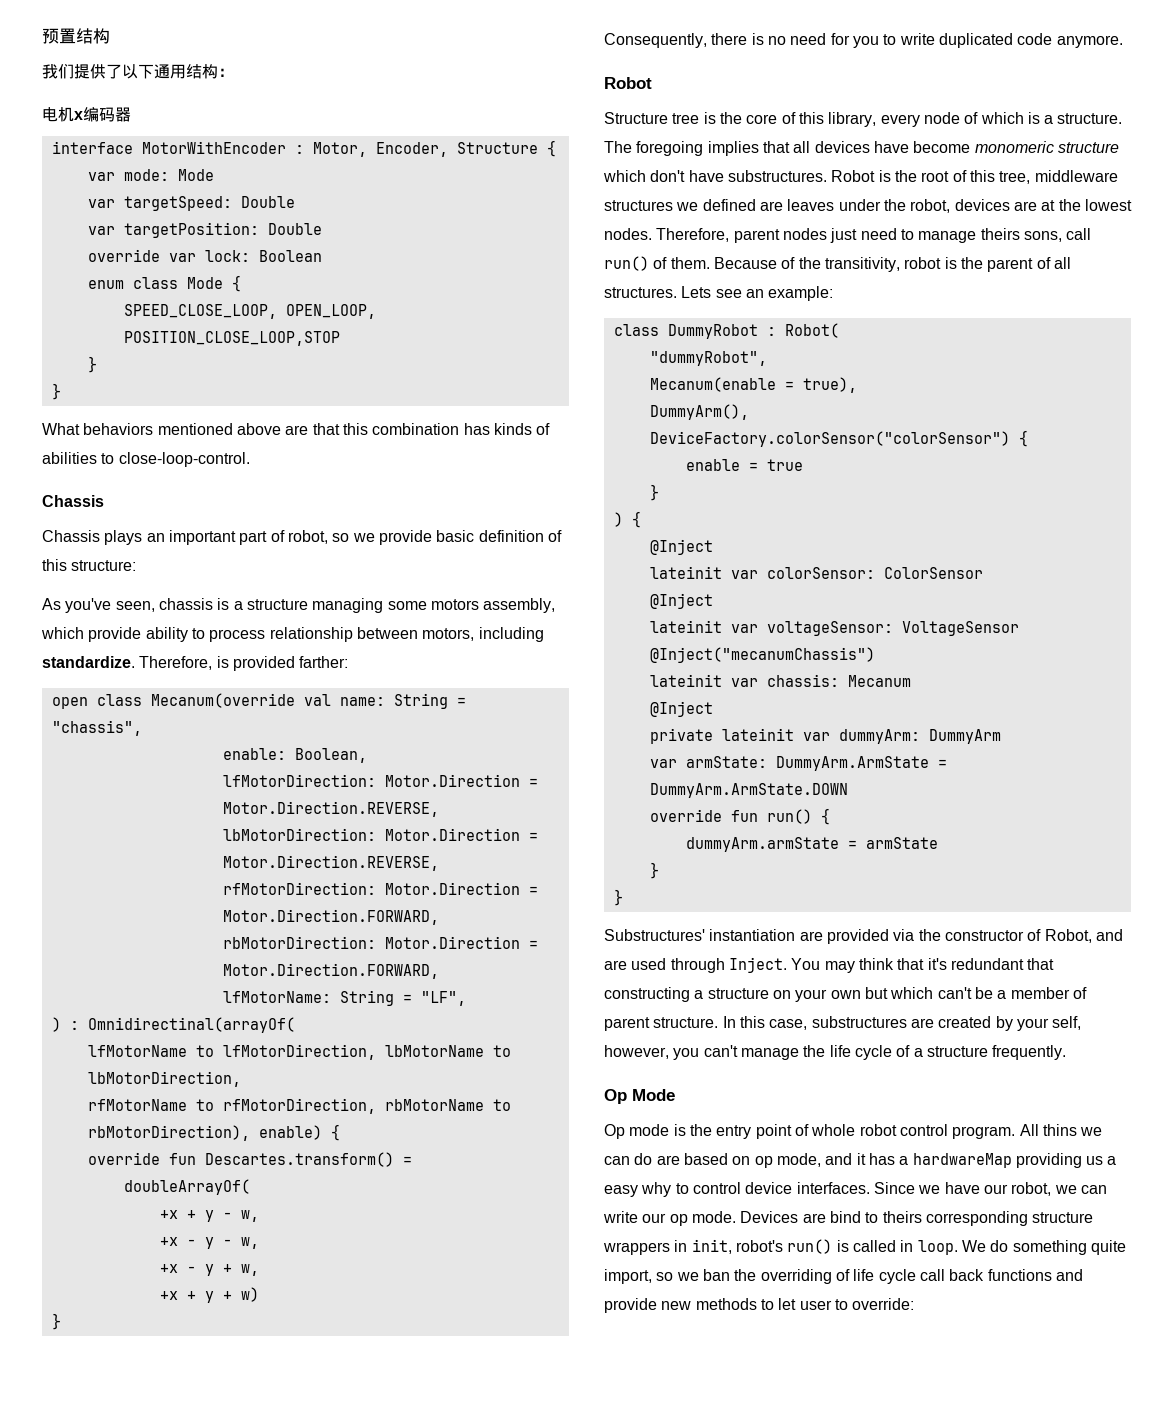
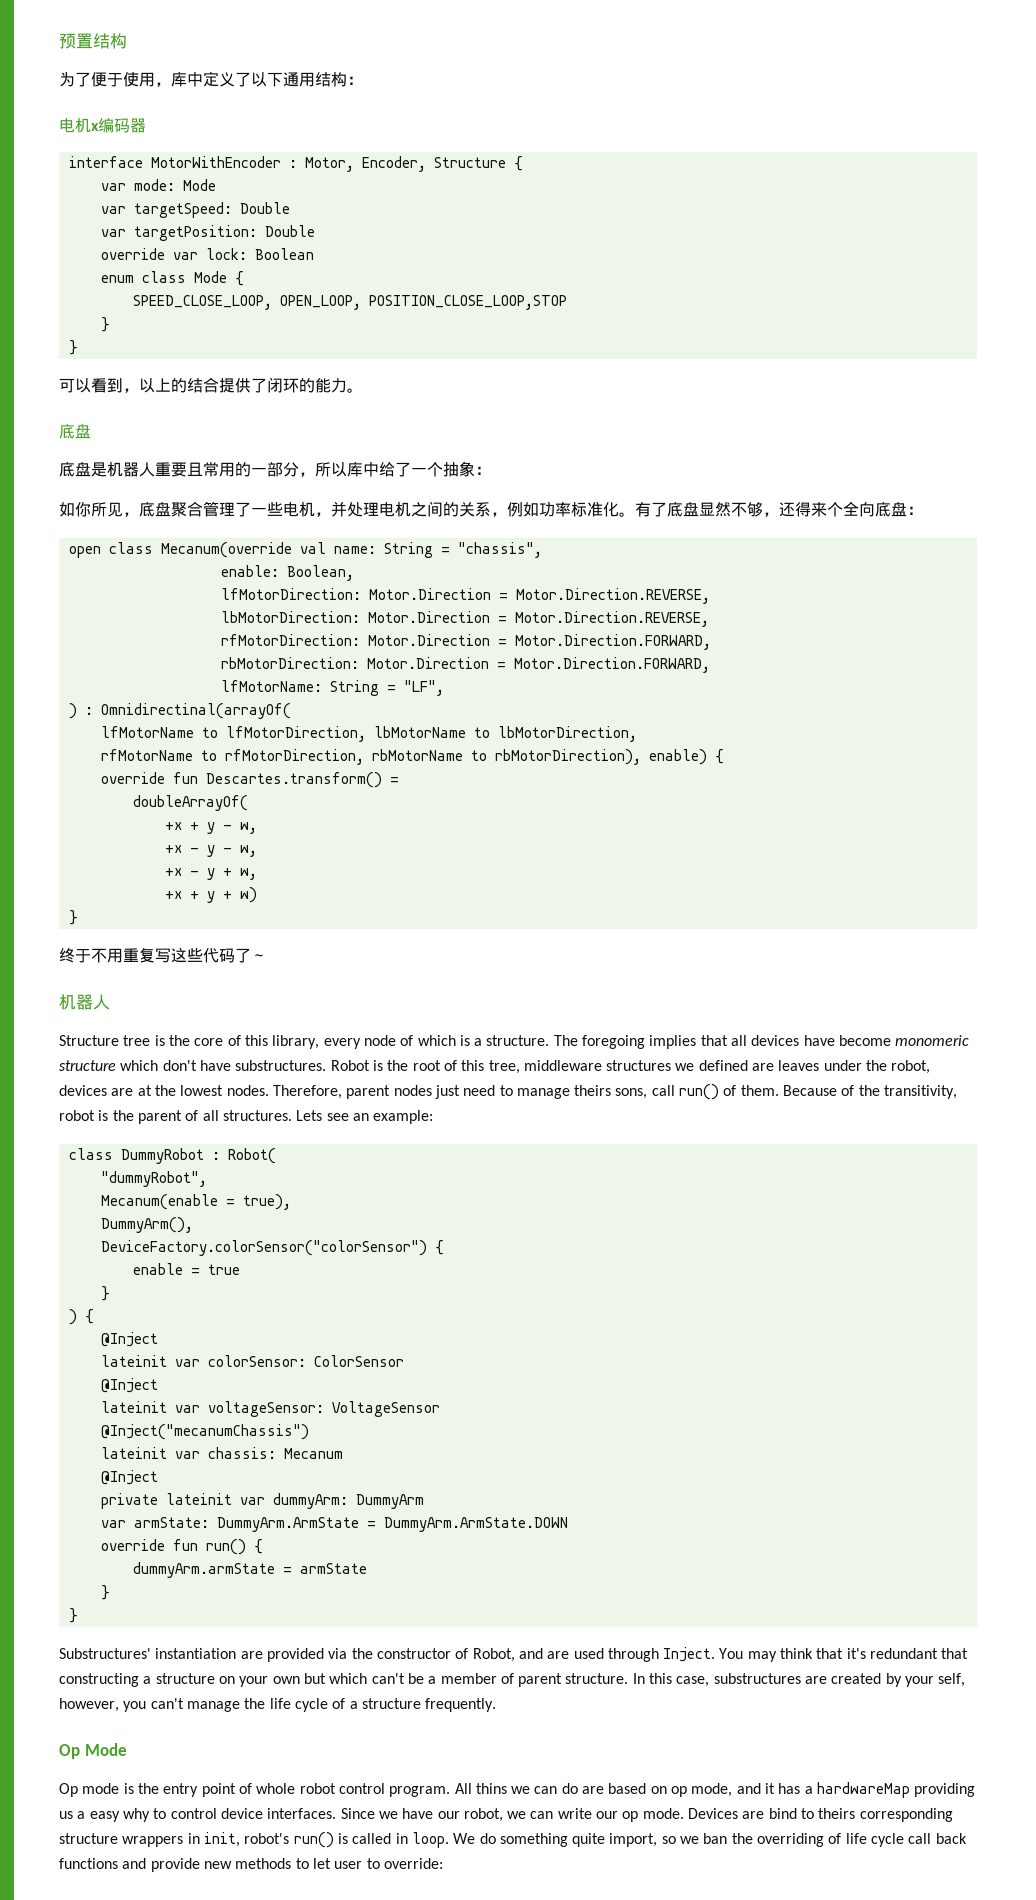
[42,64,106,79] 我们提供 -> [59,71,235,87] 为了便于使用，库中定义
[42,423,551,435] [42,452,250,467] [42,495,104,507] [42,530,562,545] [42,559,137,571] [42,598,556,613] [41,627,544,642] [42,656,349,671] What behaviors mentioned above are that this combination has kinds of abilities to close-loop-control. // Chassis // Chassis plays an important part of robot, so we provide basic definition of this structure: // As you've seen, chassis is a structure managing some motors assembly, which provide ability to process relationship between motors, including standardize. Therefore, is provided farther: -> [59,377,363,393] [59,424,91,439] [59,461,491,477] [59,501,923,517] 可以看到，以上的结合提供了闭环的能力。 // 底盘 // 底盘是机器人重要且常用的一部分，所以库中给了一个抽象： // 如你所见，底盘聚合管理了一些电机，并处理电机之间的关系，例如功率标准化。有了底盘显然不够，还得来个全向底盘：
[604,33,1123,48] [604,77,652,89] Consequently, there is no need for you to write duplicated code anymore. // Robot -> [59,948,267,963] [59,994,110,1010] 终于不用重复写这些代码了～ // 机器人

